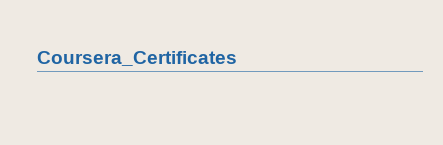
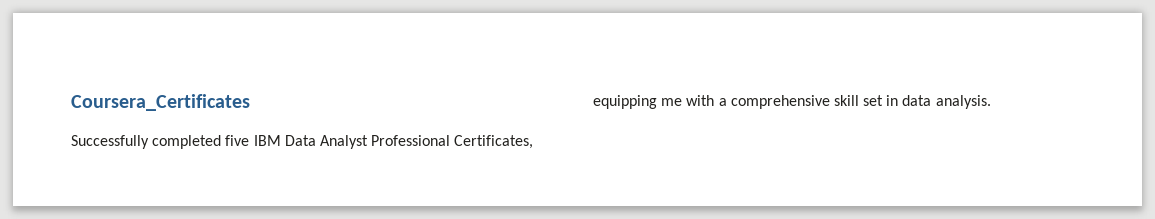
(237, 58) none -> [71,135,534,149] [593,95,991,109] // Successfully completed five IBM Data Analyst Professional Certificates, equipping me with a comprehensive skill set in data analysis.

